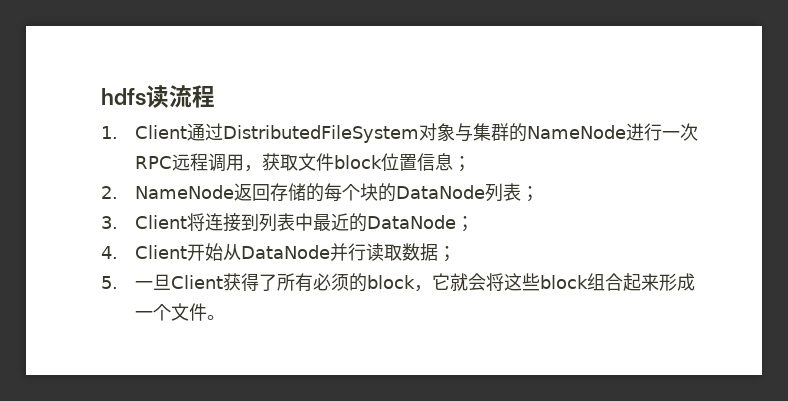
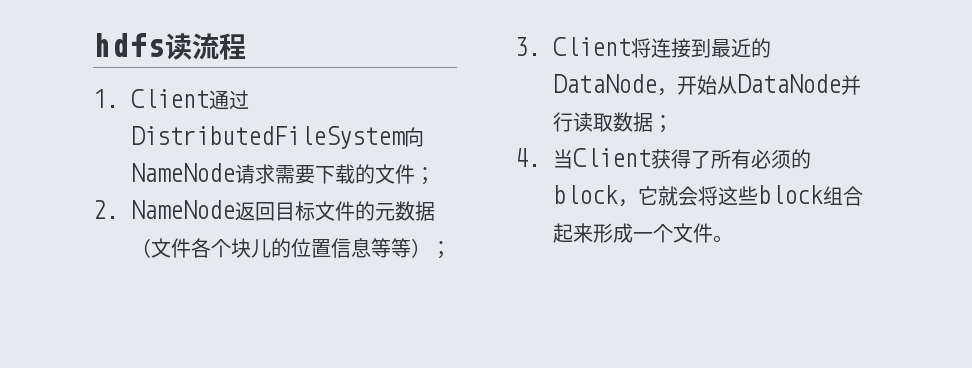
[419,123,699,142] [135,153,472,172] [101,183,522,202] 对象与集群的NameNode进行一次RPC远程调用，获取文件block位置信息； // 2. NameNode返回存储的每个块的DataNode列表 -> [404,127,425,147] [131,163,436,185] [93,200,436,221] [131,238,432,258] 向NameNode请求需要下载的文件； // 2. NameNode返回目标文件的元数据（文件各个块儿的位置信息等等）
[259,213,314,232] 列表中 -> (712, 48) none
[456,216,475,232] [101,245,188,259] ； // 4. Client -> [657,88,678,96] ，
[101,274,172,290] 5.一旦 -> [515,148,574,169] 4.当

